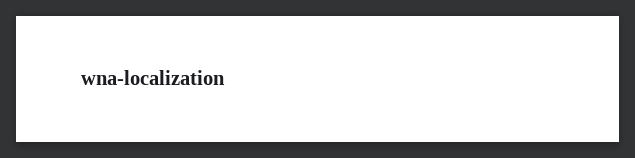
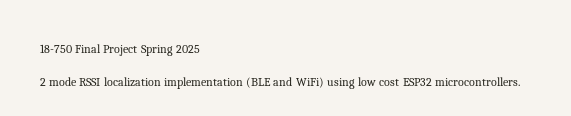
[81,70,225,85] wna-localization -> [40,44,200,56] [40,77,520,89] 18-750 Final Project Spring 2025 // 2 mode RSSI localization implementation (BLE and WiFi) using low cost ESP32 microcontrollers.

